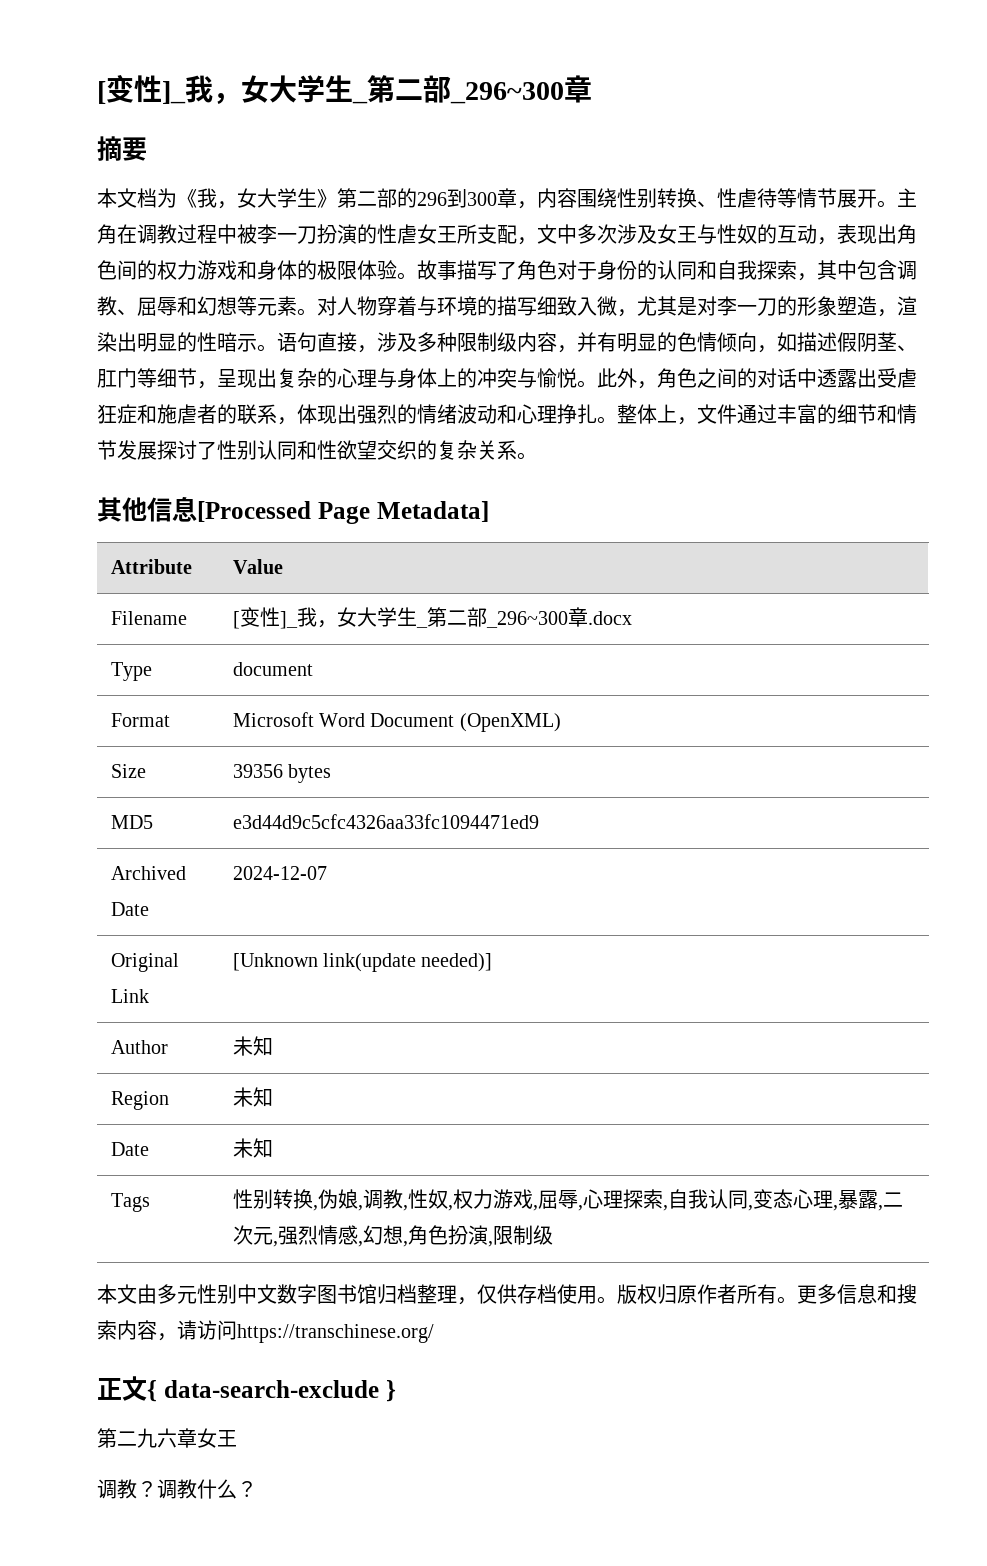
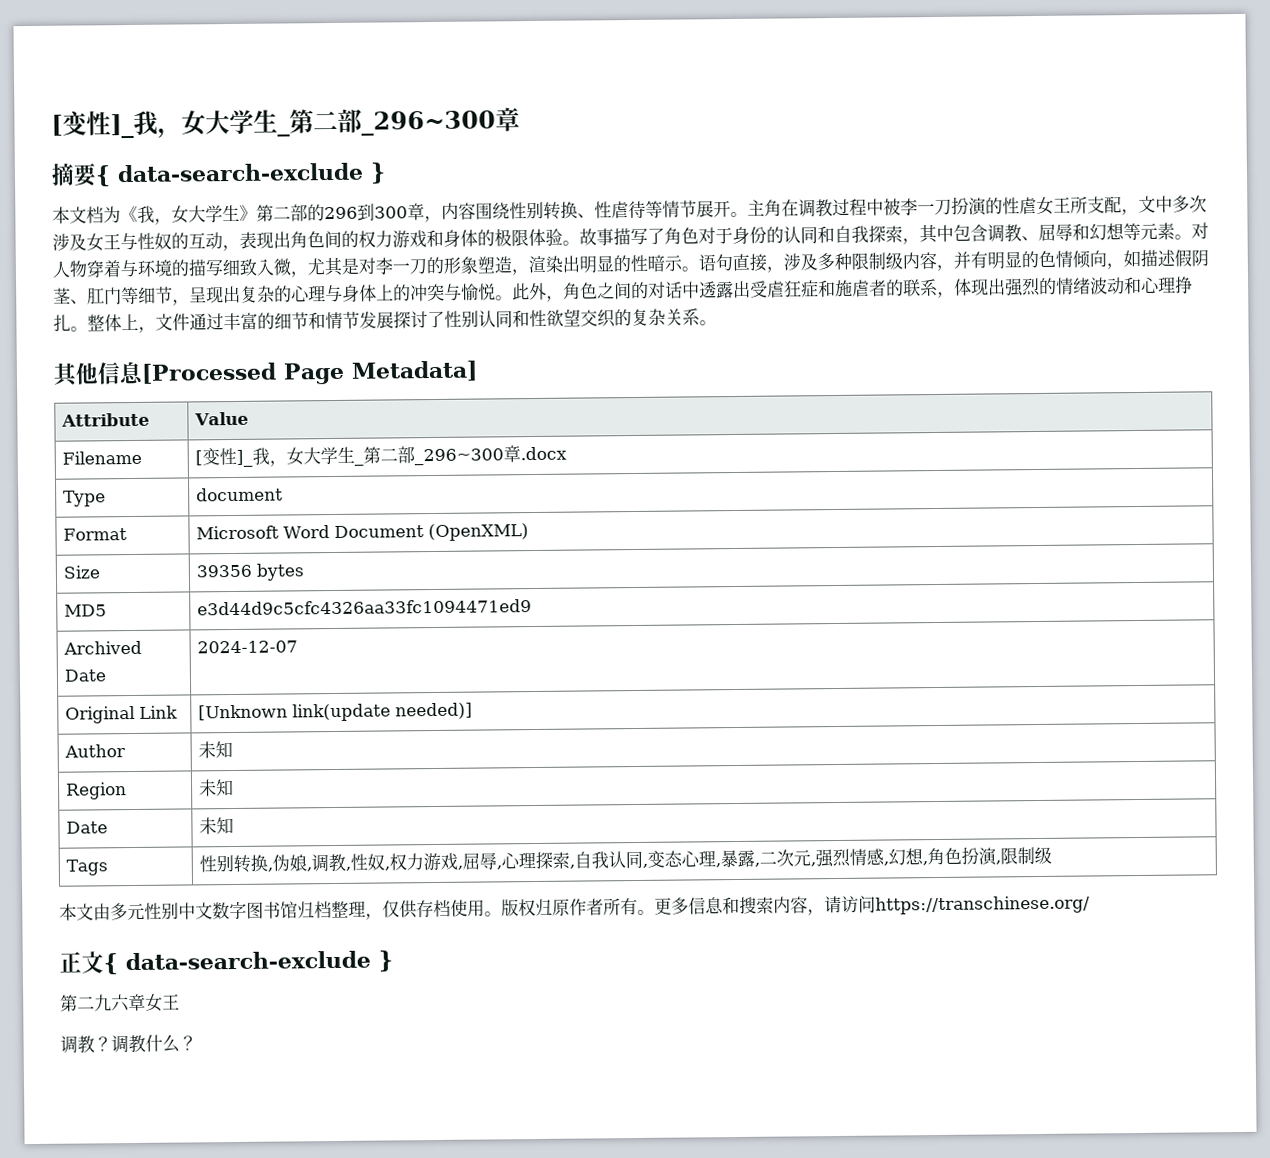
(147, 149) none -> [95,162,386,187] { data-search-exclude }

